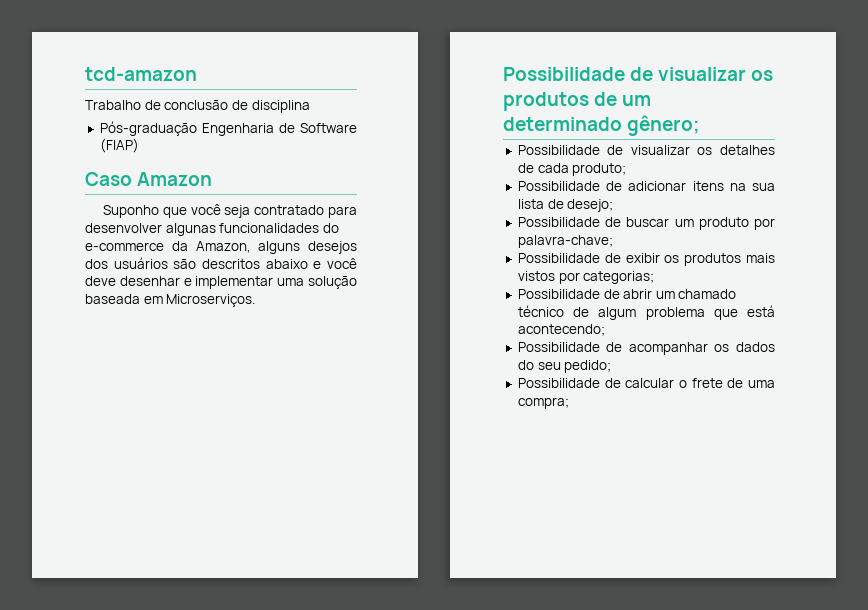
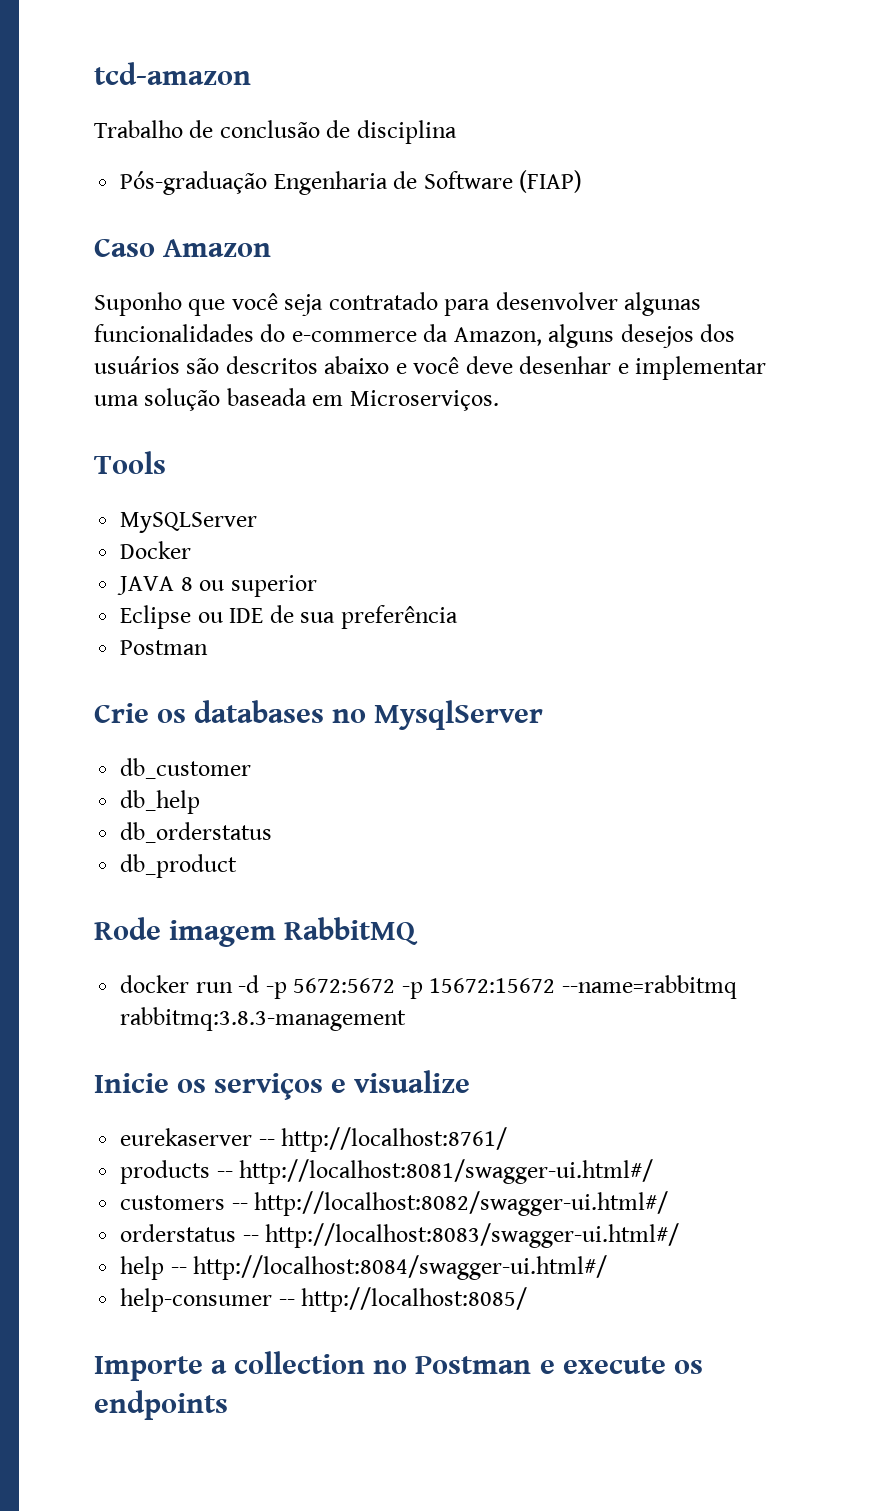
[503,67,774,81] [503,92,652,111] [503,115,701,136] [517,145,775,155] [517,163,627,176] [517,181,775,191] [517,199,614,212] [517,217,775,230] [517,235,613,248] [517,253,775,266] [517,271,655,284] [517,289,737,299] [517,305,775,320] [517,324,605,336] [517,342,775,355] [517,360,612,373] [517,378,775,388] [517,397,569,409] Possibilidade de visualizar os produtos de um determinado gênero; // Possibilidade de visualizar os detalhes de cada produto; // Possibilidade de adicionar itens na sua lista de desejo; // Possibilidade de buscar um produto por palavra-chave; // Possibilidade de exibir os produtos mais vistos por categorias; // Possibilidade de abrir um chamado técnico de algum problema que está acontecendo; // Possibilidade de acompanhar os dados do seu pedido; // Possibilidade de calcular o frete de uma compra; -> [94,451,166,474] [120,512,258,533] [120,541,192,559] [117,575,317,597] [120,605,458,629] [120,640,209,655] [94,700,544,730] [120,758,252,779] [120,790,201,814] [120,822,273,843] [120,854,238,878] [94,917,419,947] [120,975,737,999] [120,1007,407,1031] [94,1070,471,1100] [120,1127,508,1152] [120,1159,654,1184] [120,1191,669,1216] [120,1223,680,1248] [120,1255,608,1280] [120,1287,528,1312] [94,1351,703,1381] [94,1390,228,1420] Tools // MySQLServer // Docker // JAVA 8 ou superior // Eclipse ou IDE de sua preferência // Postman // Crie os databases no MysqlServer // db_customer // db_help // db_orderstatus // db_product // Rode imagem RabbitMQ // docker run -d -p 5672:5672 -p 15672:15672 --name=rabbitmq rabbitmq:3.8.3-management // Inicie os serviços e visualize // eurekaserver -- http://localhost:8761/ // products -- http://localhost:8081/swagger-ui.html#/ // customers -- http://localhost:8082/swagger-ui.html#/ // orderstatus -- http://localhost:8083/swagger-ui.html#/ // help -- http://localhost:8084/swagger-ui.html#/ // help-consumer -- http://localhost:8085/ // Importe a collection no Postman e execute os endpoints

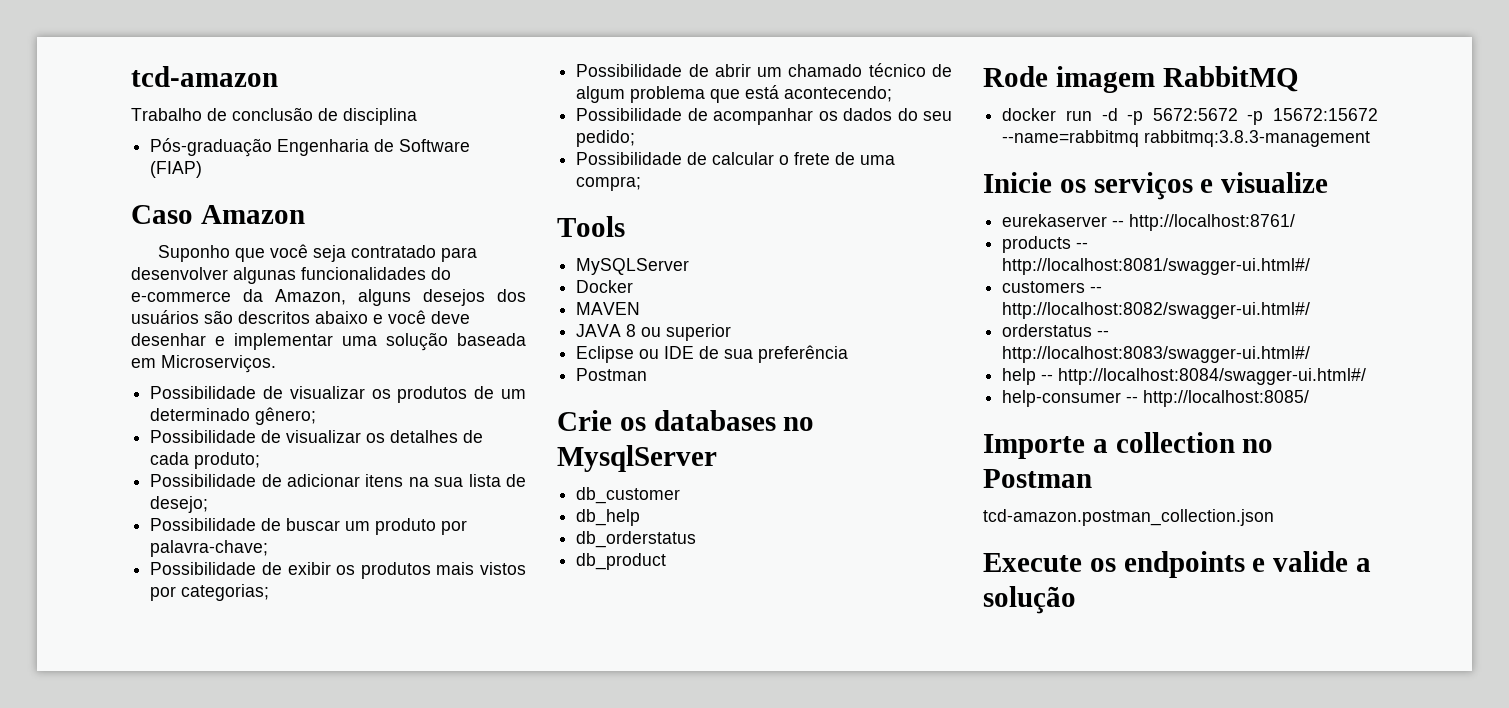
(499, 400) none -> [150,386,526,403] [150,407,317,425] [150,430,484,443] [150,452,261,469] [150,474,527,487] [150,496,209,513] [150,518,468,535] [150,540,269,557] [150,562,526,579] [150,584,270,601] [576,63,952,77] [576,85,893,103] [576,108,952,125] [576,130,636,147] [576,152,896,165] [576,176,642,191] // Possibilidade de visualizar os produtos de um determinado gênero; // Possibilidade de visualizar os detalhes de cada produto; // Possibilidade de adicionar itens na sua lista de desejo; // Possibilidade de buscar um produto por palavra-chave; // Possibilidade de exibir os produtos mais vistos por categorias; // Possibilidade de abrir um chamado técnico de algum problema que está acontecendo; // Possibilidade de acompanhar os dados do seu pedido; // Possibilidade de calcular o frete de uma compra;
(192, 550) none -> [576,302,641,315] // MAVEN
[539,1356,703,1374] [94,1390,228,1420] e execute os endpoints -> [983,509,1274,526] [983,551,1372,578] [983,586,1076,614] // tcd-amazon.postman_collection.json // Execute os endpoints e valide a solução

